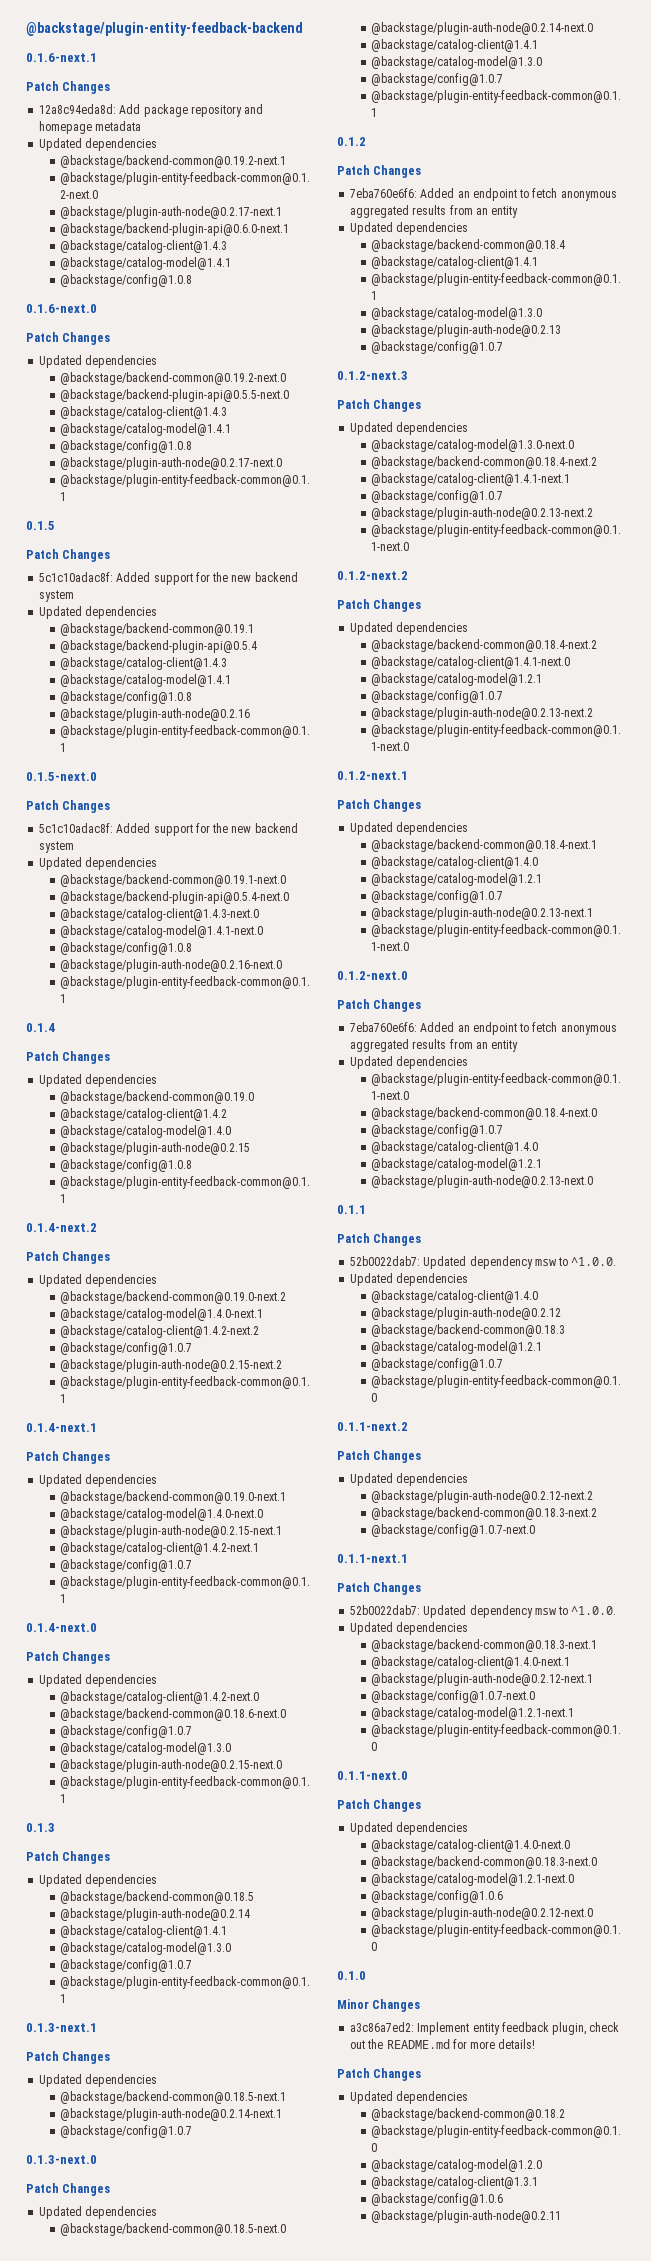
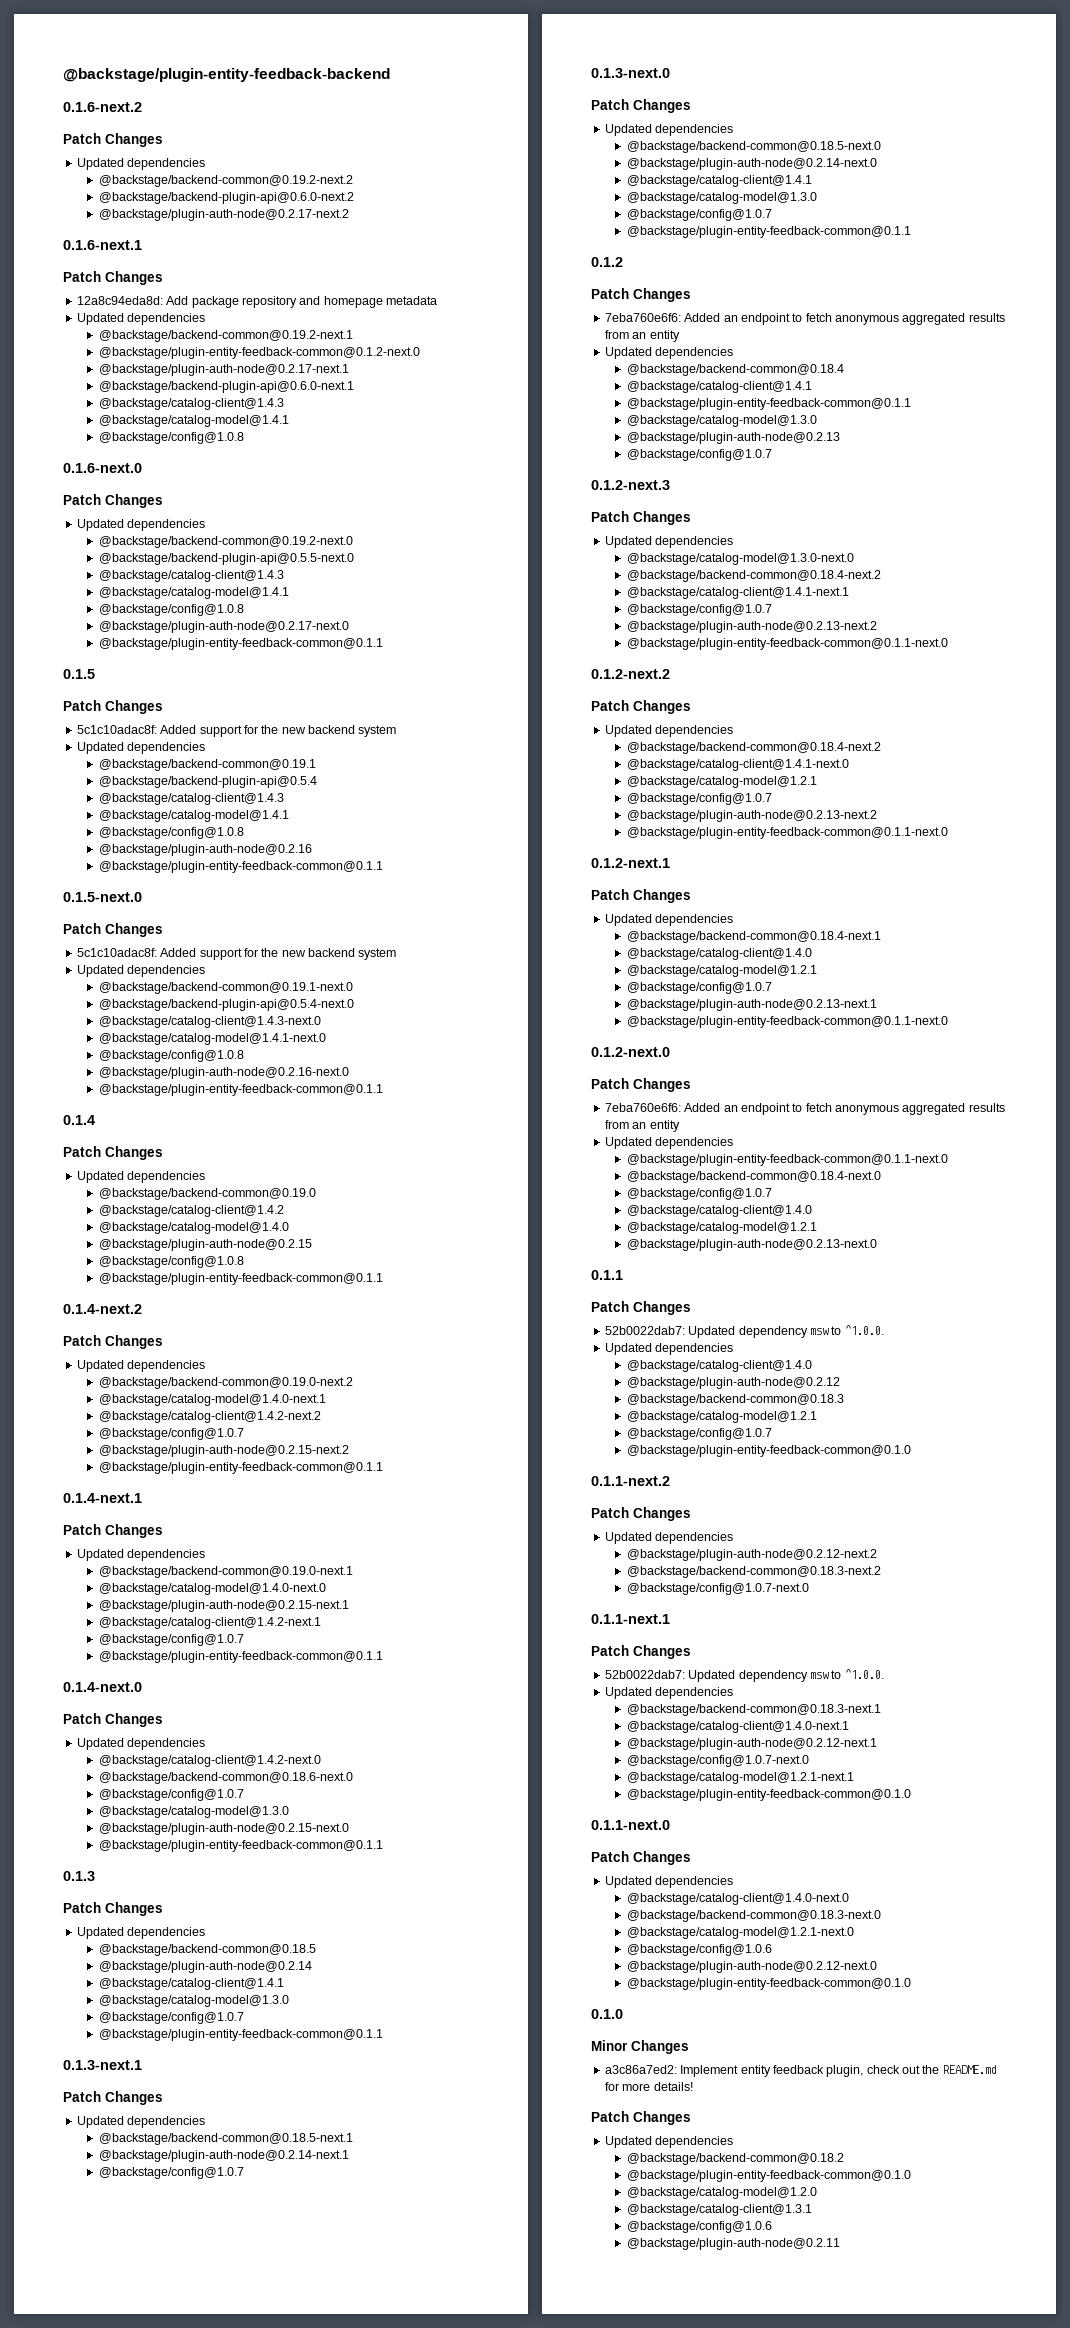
(303, 29) none -> [63,102,142,112] [63,133,163,147] [76,158,206,170] [98,175,353,187] [98,192,354,204] [98,209,349,221] // 0.1.6-next.2 // Patch Changes // Updated dependencies // @backstage/backend-common@0.19.2-next.2 // @backstage/backend-plugin-api@0.6.0-next.2 // @backstage/plugin-auth-node@0.2.17-next.2

